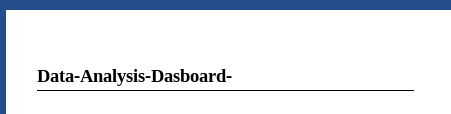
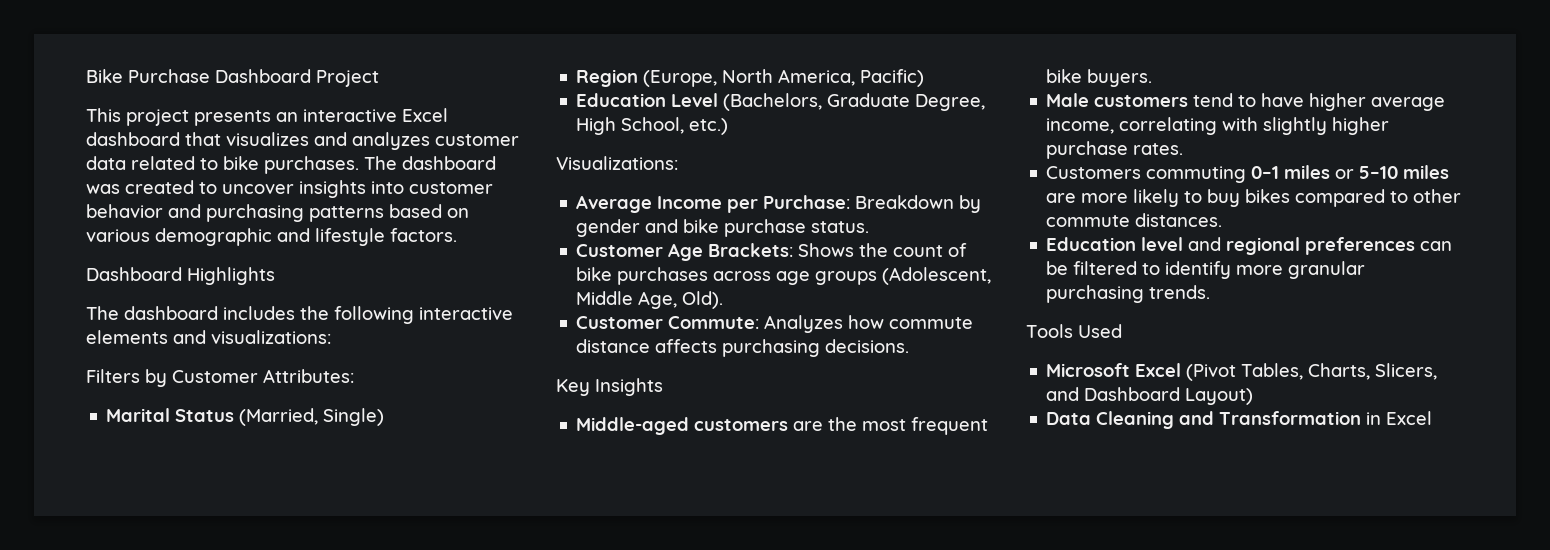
[37,69,232,86] Data-Analysis-Dasboard- -> [86,69,379,87] [86,108,448,126] [86,132,519,150] [86,156,496,174] [86,180,493,198] [86,204,469,222] [86,228,457,246] [86,267,275,285] [86,306,513,324] [86,330,331,344] [86,369,354,387] [106,408,385,426] [576,69,925,87] [576,93,986,111] [576,117,729,135] [556,156,678,170] [576,195,982,213] [576,219,870,237] [576,243,968,261] [576,267,992,285] [576,291,724,309] [576,315,974,333] [576,339,910,357] [556,378,663,396] [576,417,989,435] [1046,69,1153,87] [1046,93,1446,111] [1046,117,1390,135] [1046,141,1184,159] [1046,165,1450,183] [1046,189,1462,207] [1046,213,1223,227] [1046,237,1453,255] [1046,261,1366,279] [1046,285,1211,303] [1026,324,1122,338] [1046,363,1438,381] [1046,387,1254,405] [1046,411,1433,429] Bike Purchase Dashboard Project // This project presents an interactive Excel dashboard that visualizes and analyzes customer data related to bike purchases. The dashboard was created to uncover insights into customer behavior and purchasing patterns based on various demographic and lifestyle factors. // Dashboard Highlights // The dashboard includes the following interactive elements and visualizations: // Filters by Customer Attributes: // Marital Status (Married, Single) // Region (Europe, North America, Pacific) // Education Level (Bachelors, Graduate Degree, High School, etc.) // Visualizations: // Average Income per Purchase: Breakdown by gender and bike purchase status. // Customer Age Brackets: Shows the count of bike purchases across age groups (Adolescent, Middle Age, Old). // Customer Commute: Analyzes how commute distance affects purchasing decisions. // Key Insights // Middle-aged customers are the most frequent bike buyers. // Male customers tend to have higher average income, correlating with slightly higher purchase rates. // Customers commuting 0–1 miles or 5–10 miles are more likely to buy bikes compared to other commute distances. // Education level and regional preferences can be filtered to identify more granular purchasing trends. // Tools Used // Microsoft Excel (Pivot Tables, Charts, Slicers, and Dashboard Layout) // Data Cleaning and Transformation in Excel

